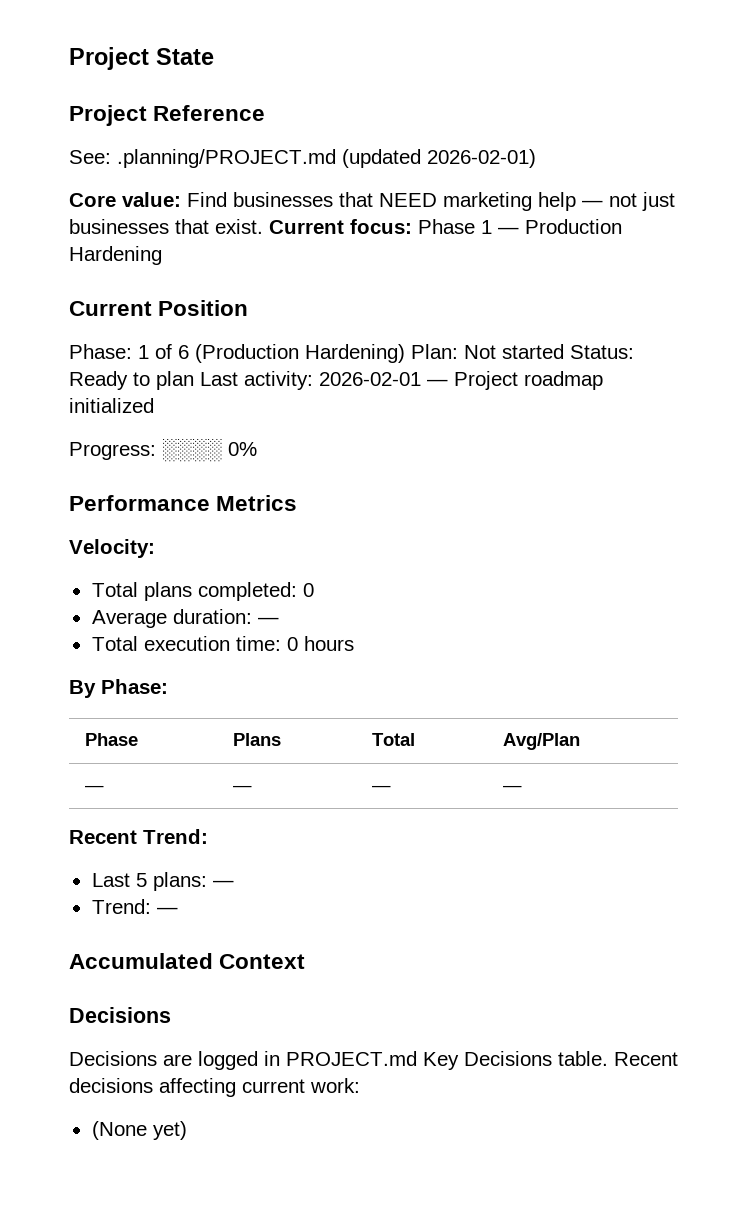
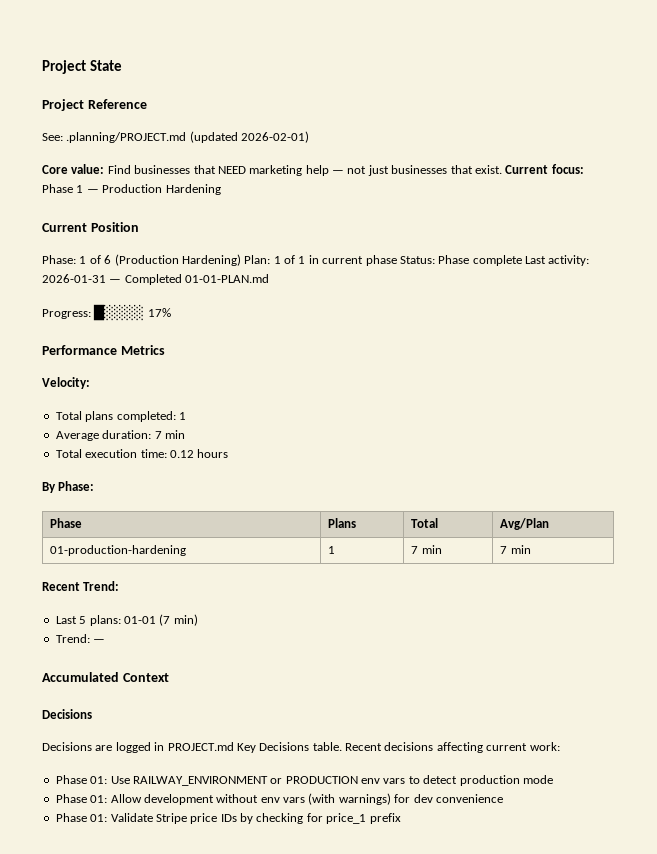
[464,344,634,359] [69,371,603,390] [69,398,154,413] Not started Status: Ready to plan Last activity: 2026-02-01 — Project roadmap initialized -> [273,255,590,266] [42,274,270,285] 1 of 1 in current phase Status: Phase complete Last activity: 2026-01-31 — Completed 01-01-PLAN.md
[162,439,257,462] ░░░░ 0% -> [93,304,171,321] █░░░░ 17%
[302,583,314,597] 0 -> [178,412,186,420] 1
[257,617,279,624] — -> [154,430,185,439] 7 min
[286,637,298,651] 0 -> [169,450,194,458] 0.12
[85,785,105,791] [233,785,253,791] [372,785,392,791] [503,785,523,791] — | — | — | — -> [50,545,187,556] [328,546,336,554] [411,545,442,554] [500,545,531,554] 01-production-hardening | 1 | 7 min | 7 min
[212,880,234,887] — -> [123,614,198,626] 01-01 (7 min)
[91,1121,187,1140] (None yet) -> [55,775,553,786] [55,793,503,805] [55,813,401,824] Phase 01: Use RAILWAY_ENVIRONMENT or PRODUCTION env vars to detect production mode // Phase 01: Allow development without env vars (with warnings) for dev convenience // Phase 01: Validate Stripe price IDs by checking for price_1 prefix

